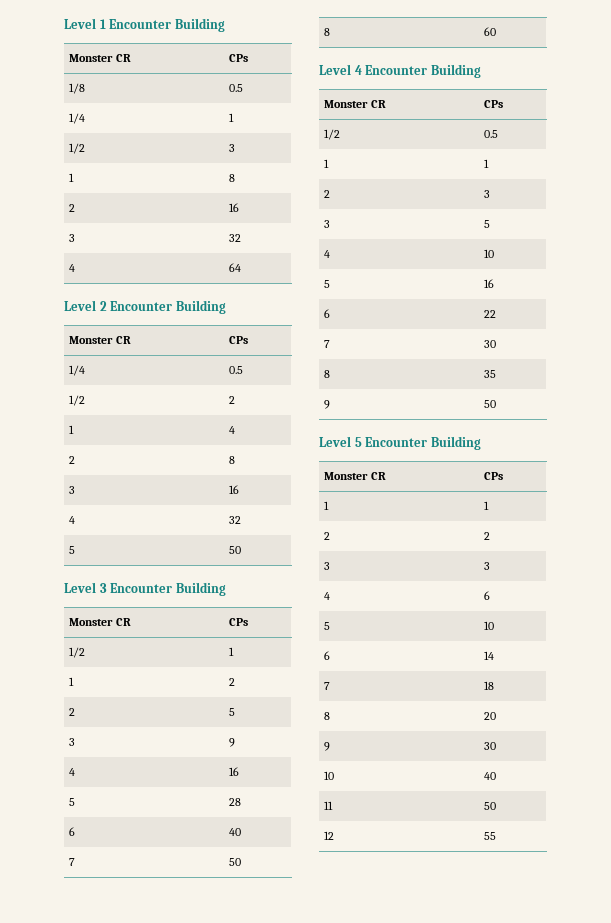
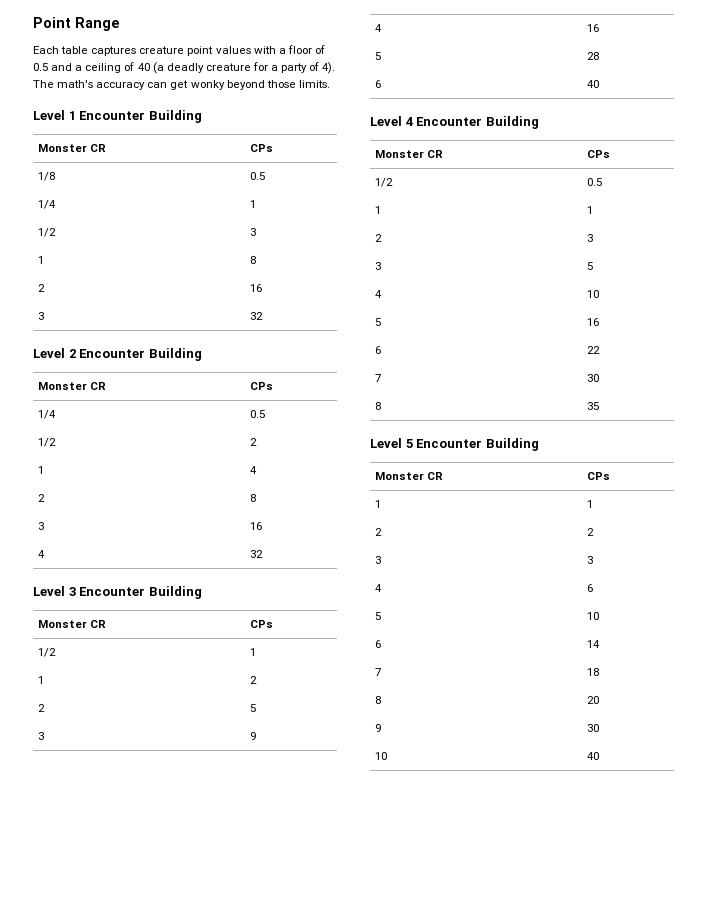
(64, 23) none -> [33,17,120,31] [33,45,325,56] [33,62,336,74] [33,80,330,90] Point Range // Each table captures creature point values with a floor of 0.5 and a ceiling of 40 (a deadly creature for a party of 4). The math's accuracy can get wonky beyond those limits. //
[69,264,76,272] [229,263,242,272] // 4 | 64 -> (263, 316) none
[69,546,76,554] [229,546,242,554] // 5 | 50 -> (263, 554) none
[69,858,76,866] [229,858,242,866] [324,28,331,36] [484,27,497,36] // 7 | 50 // 8 | 60 -> (599, 84) none
[324,400,331,409] [484,400,497,408] // 9 | 50 -> (599, 406) none
[324,801,334,810] [484,802,497,810] [324,831,335,840] [484,832,497,840] // 11 | 50 // 12 | 55 -> (599, 756) none

